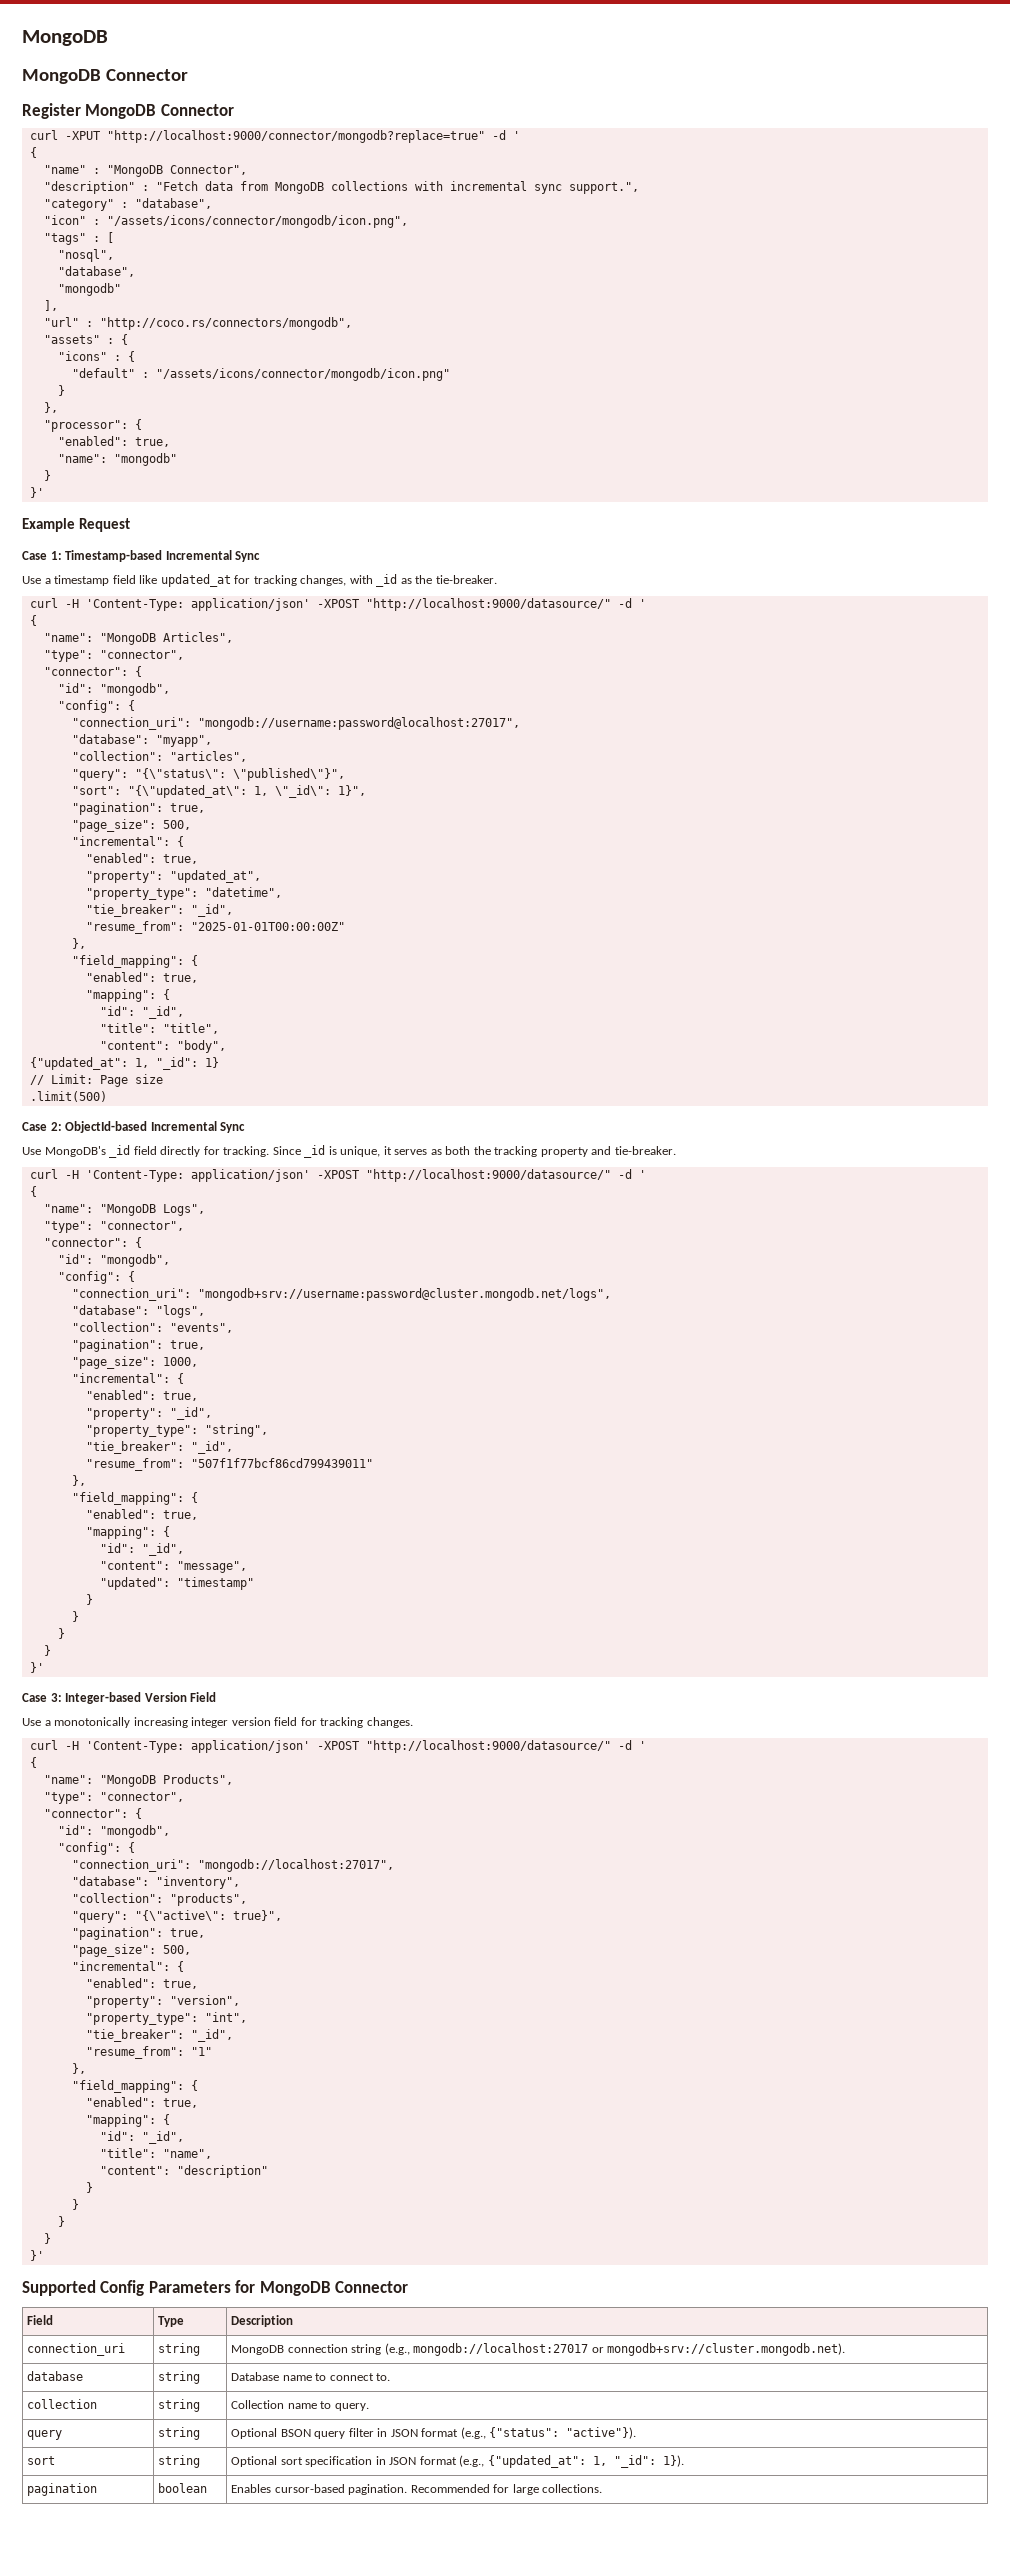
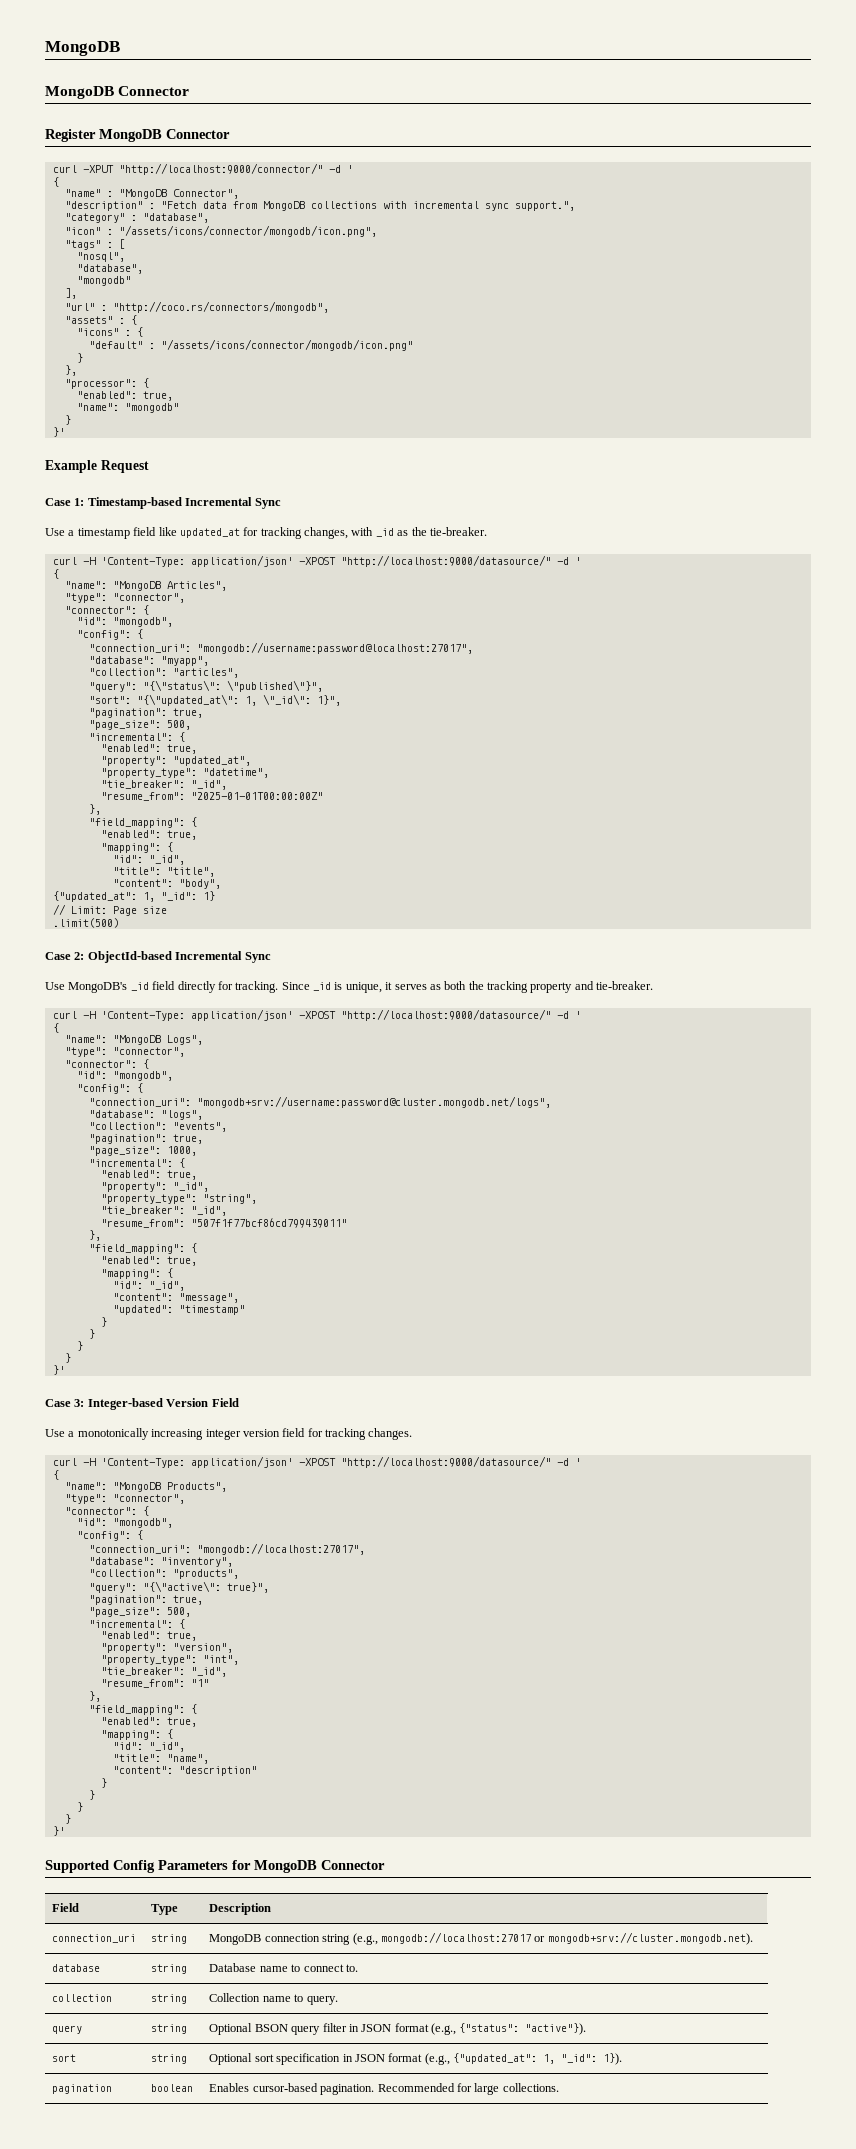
[106,130,485,143] "http://localhost:9000/connector/mongodb?replace=true" -> [118,163,323,175] "http://localhost:9000/connector/"

